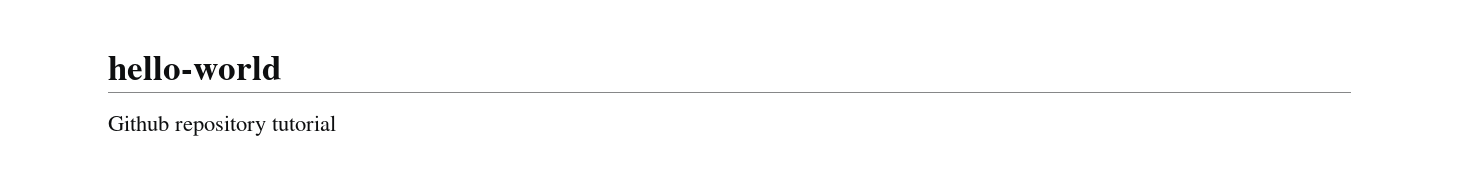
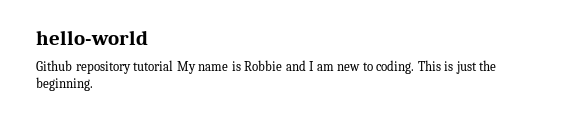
(337, 123) none -> [176,60,497,74] [36,77,93,91] My name is Robbie and I am new to coding. This is just the beginning.

